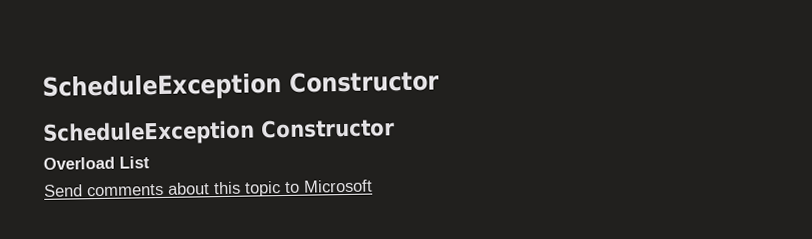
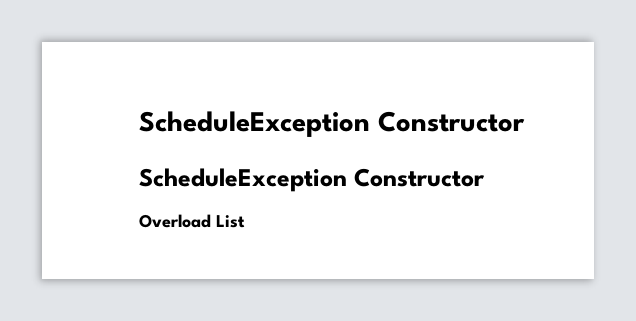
[44,179,373,197] // Send comments about this topic to Microsoft -> (245, 221) none

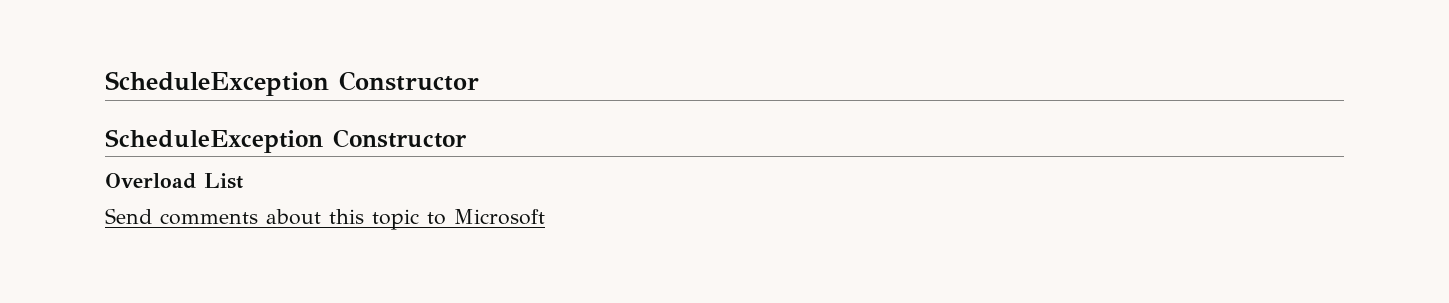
(245, 221) none -> [105,208,545,230] // Send comments about this topic to Microsoft

